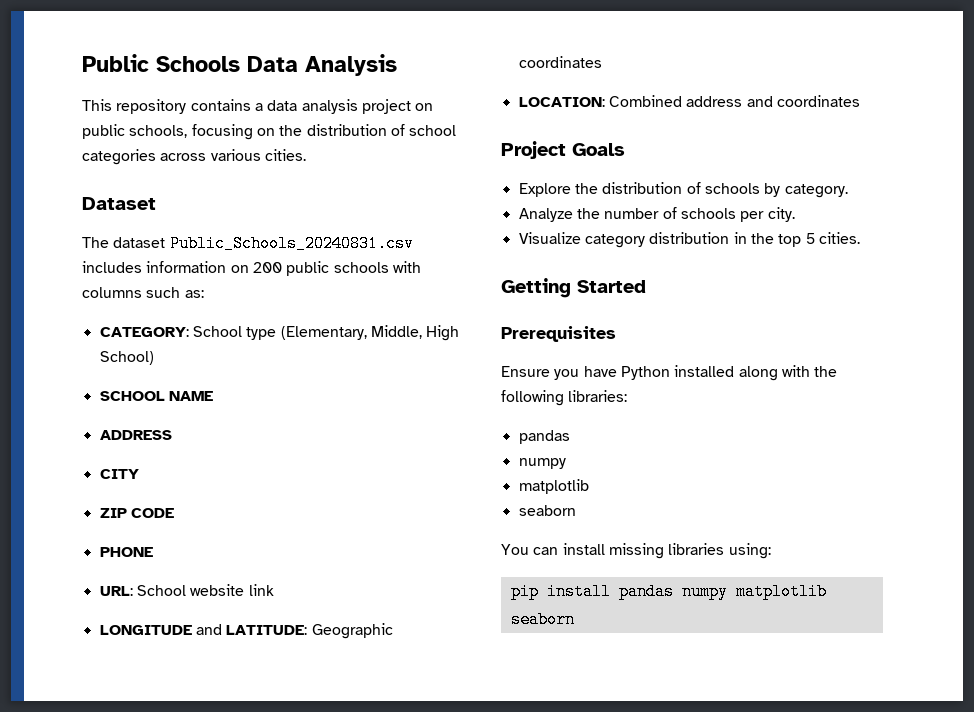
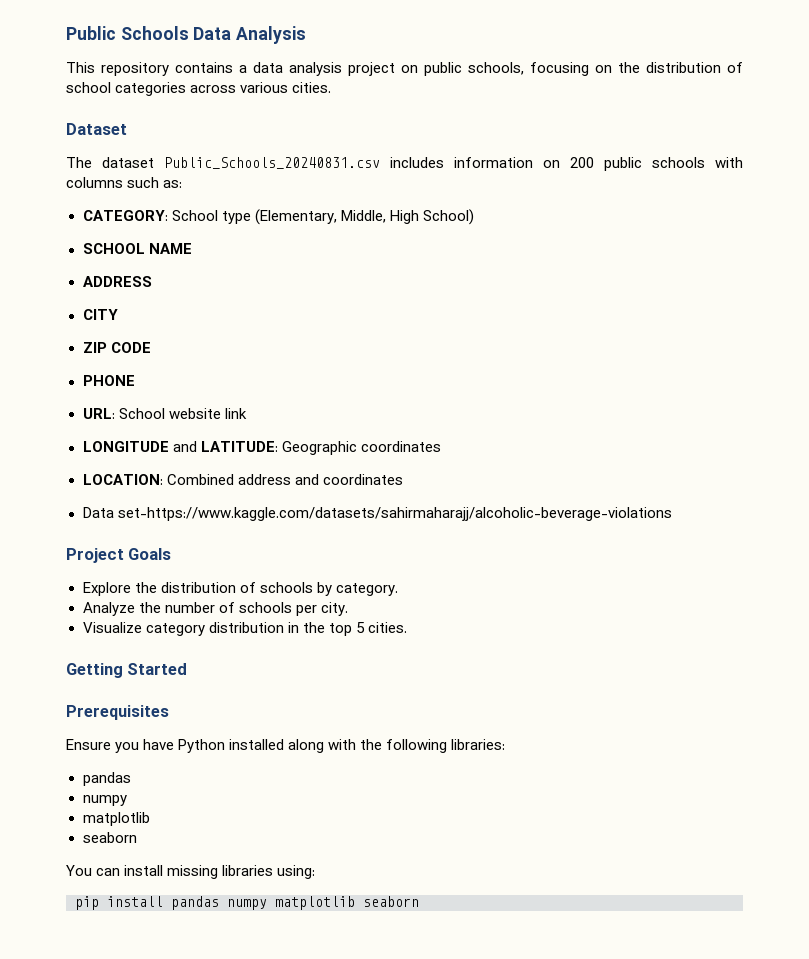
(860, 101) none -> [82,507,672,521] // Data set-https://www.kaggle.com/datasets/sahirmaharajj/alcoholic-beverage-violations

